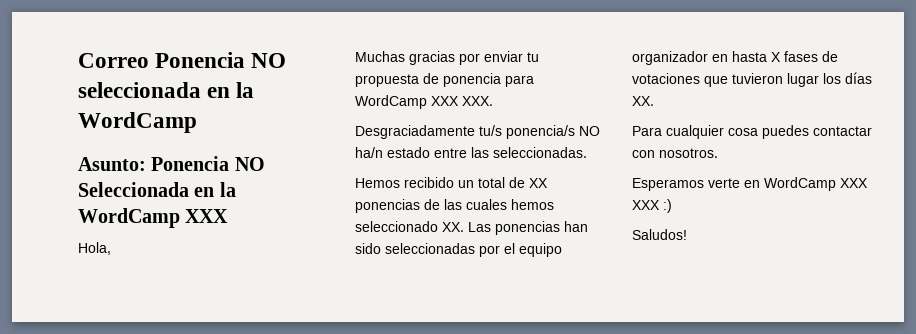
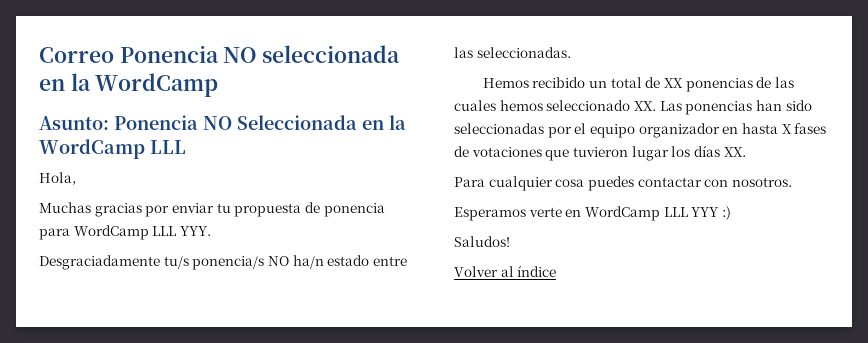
[185,209,229,223] XXX -> [150,140,186,154] LLL
[431,96,493,106] XXX XXX. -> [152,226,211,236] LLL YYY.
[840,178,868,188] [632,200,660,210] XXX XXX -> [663,207,720,217] LLL YYY
(687, 234) none -> [454,266,557,277] // Volver al índice

